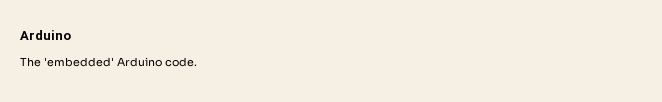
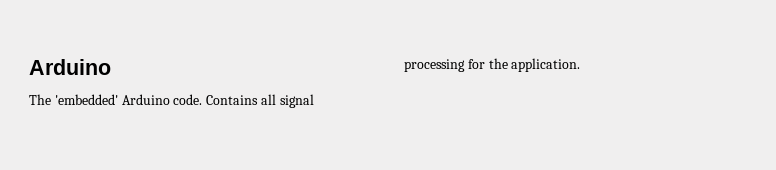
(197, 62) none -> [206,94,314,108] [404,58,581,72] Contains all signal processing for the application.

